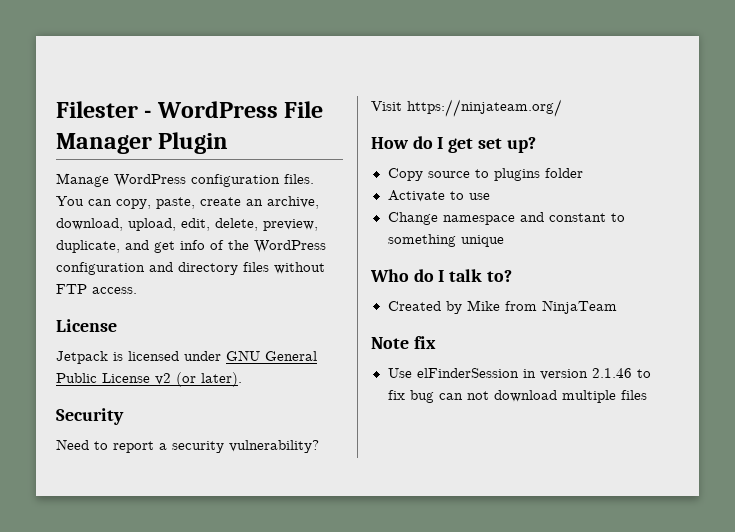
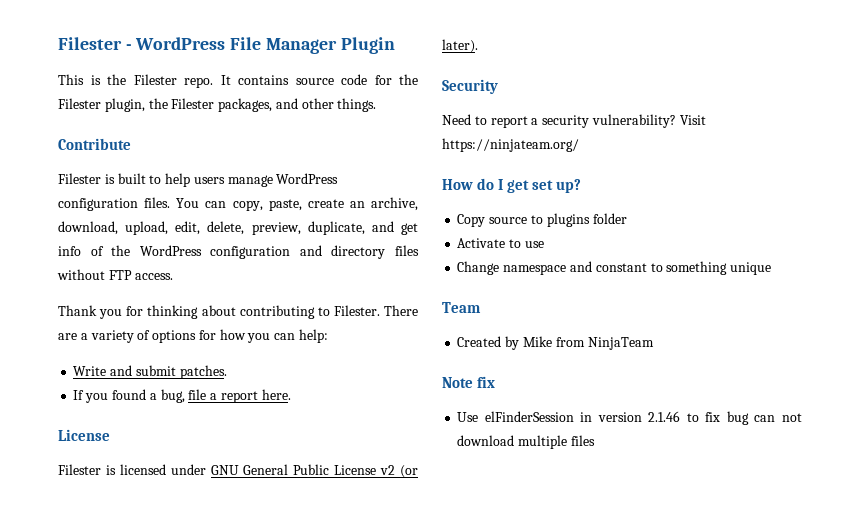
[56,173,109,187] Manage -> [58,74,418,88] [58,98,377,112] [58,138,131,150] [58,173,273,187] This is the Filester repo. It contains source code for the Filester plugin, the Filester packages, and other things. // Contribute // Filester is built to help users manage
(137, 290) none -> [58,305,418,319] [58,329,329,343] [73,365,227,379] [73,389,291,403] // Thank you for thinking about contributing to Filester. There are a variety of options for how you can help: // Write and submit patches. // If you found a bug, file a report here.
[56,351,108,364] Jetpack -> [58,464,101,475] Filester
[370,269,512,282] Who do I talk to? -> [442,302,481,313] Team

